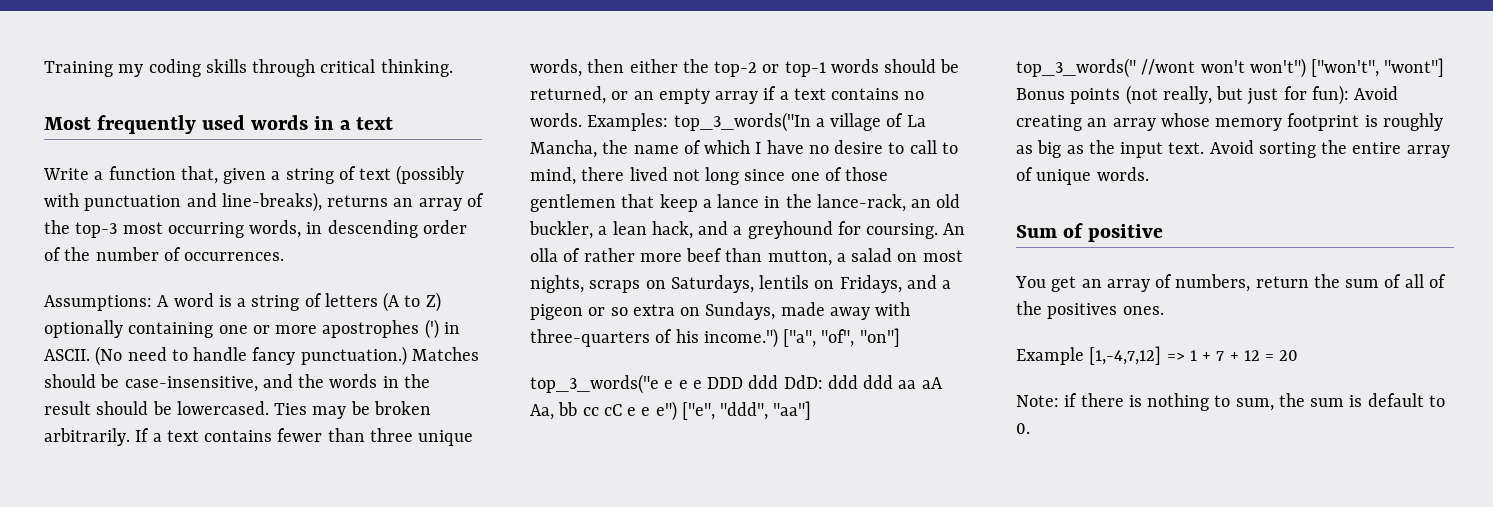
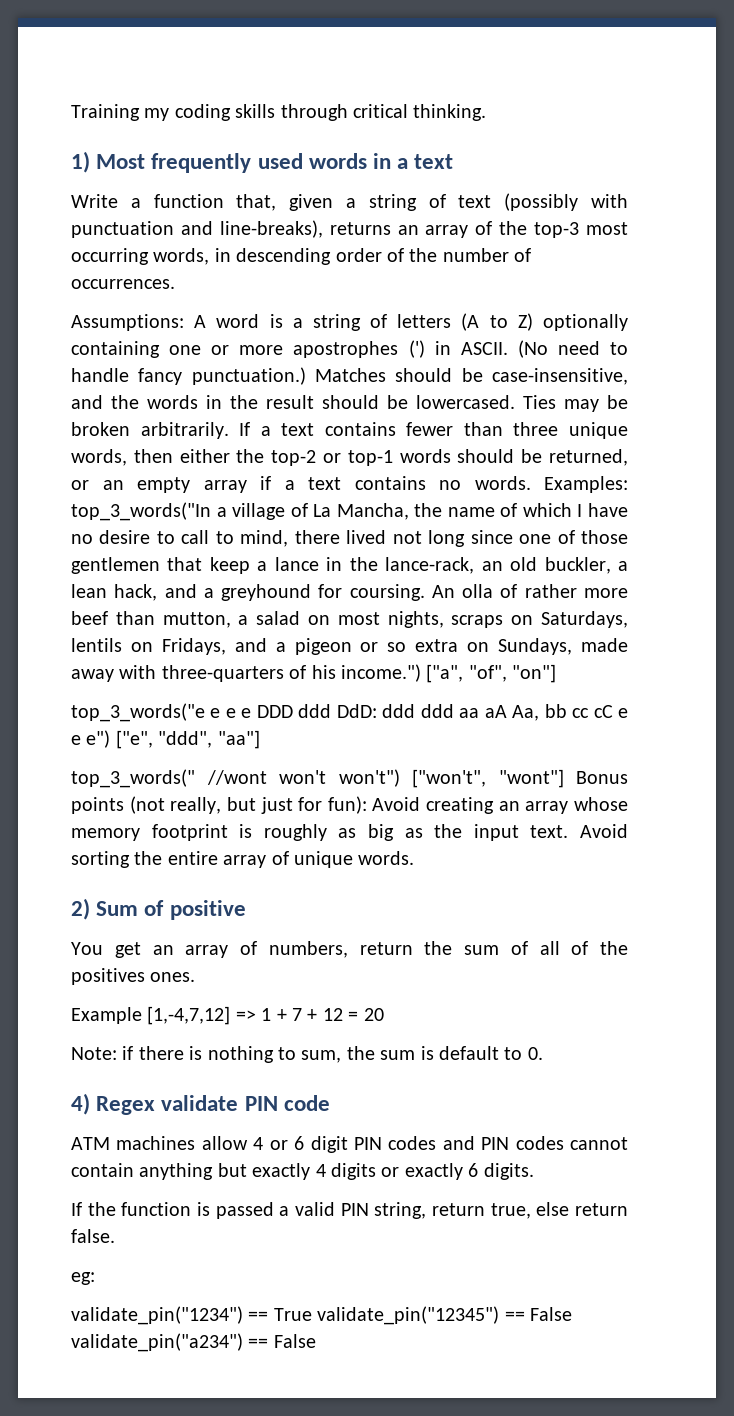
(453, 68) none -> [71,151,90,173] 1)
(1149, 174) none -> [71,898,90,920] 2)
(1030, 428) none -> [71,1093,330,1115] [71,1136,629,1153] [71,1163,534,1180] [71,1202,629,1219] [71,1229,115,1243] [71,1272,95,1285] [71,1306,572,1325] [71,1333,316,1352] // 4) Regex validate PIN code // ATM machines allow 4 or 6 digit PIN codes and PIN codes cannot contain anything but exactly 4 digits or exactly 6 digits. // If the function is passed a valid PIN string, return true, else return false. // eg: // validate_pin("1234") == True validate_pin("12345") == False validate_pin("a234") == False

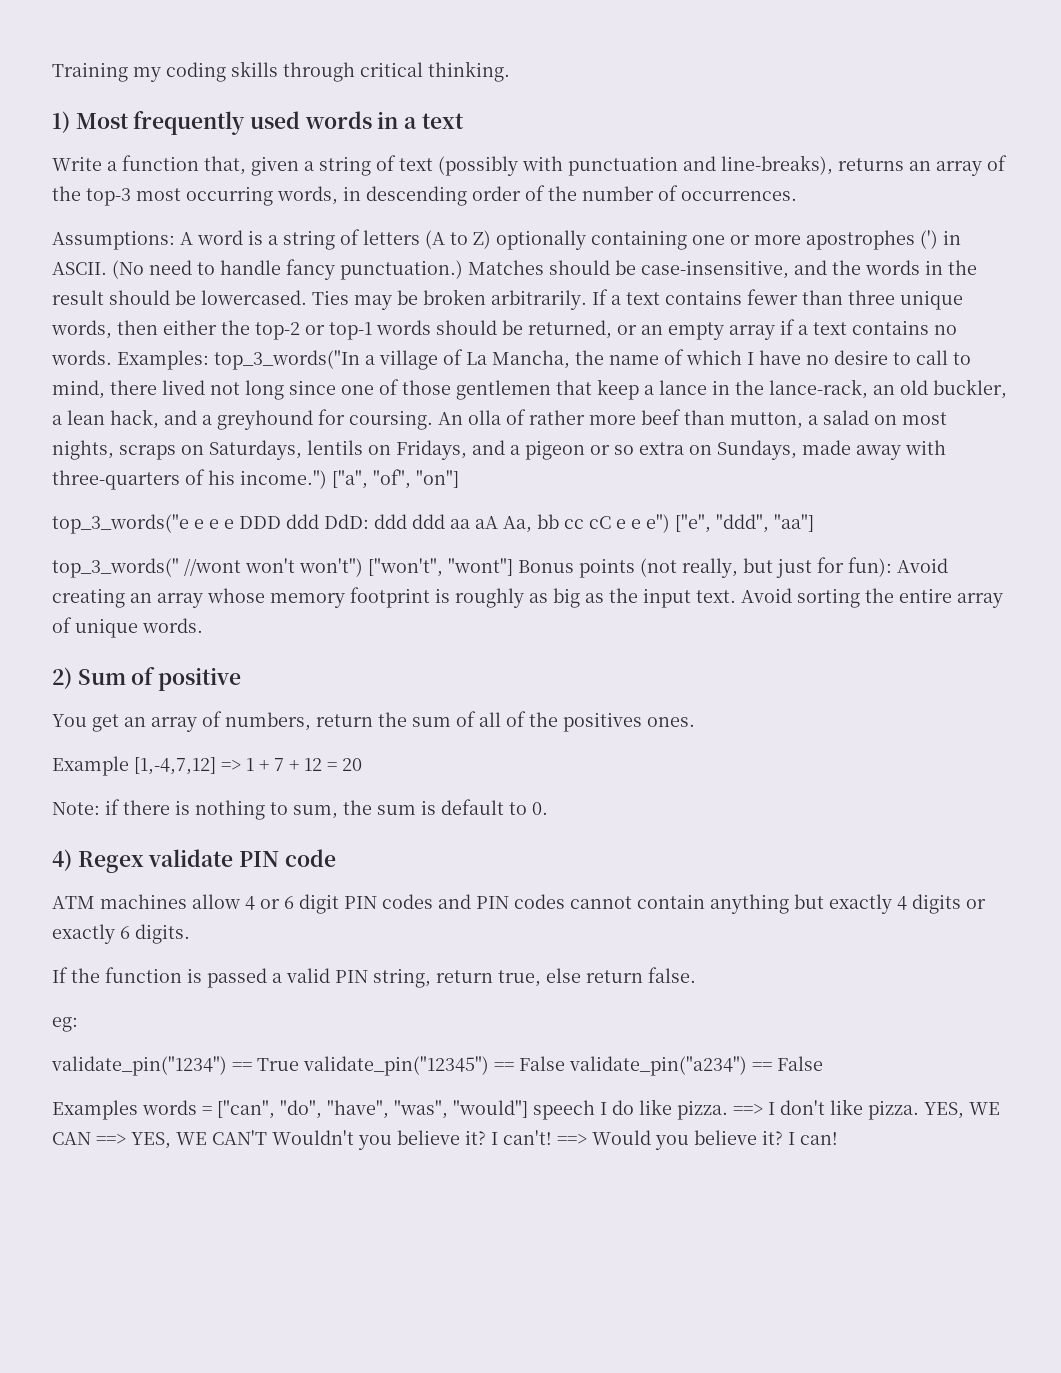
(316, 1341) none -> [52,1099,1000,1120] [52,1130,838,1150] // Examples words = ["can", "do", "have", "was", "would"] speech I do like pizza. ==> I don't like pizza. YES, WE CAN ==> YES, WE CAN'T Wouldn't you believe it? I can't! ==> Would you believe it? I can!

